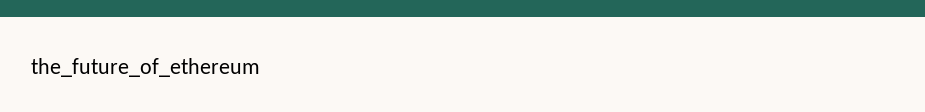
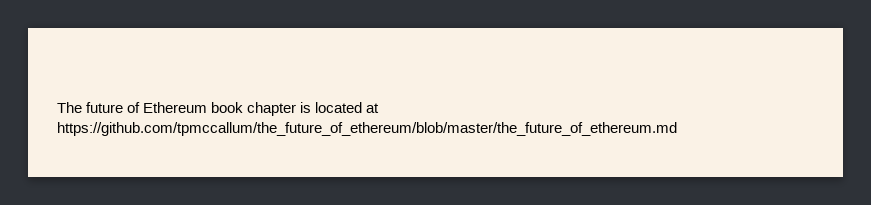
[31,58,260,77] the_future_of_ethereum -> [57,102,380,116] [57,122,677,136] The future of Ethereum book chapter is located at https://github.com/tpmccallum/the_future_of_ethereum/blob/master/the_future_of_ethereum.md

